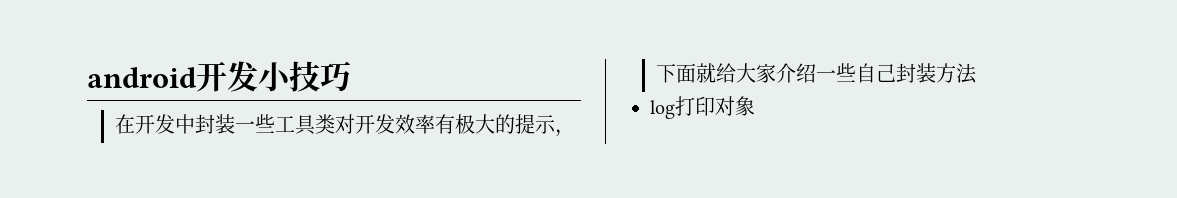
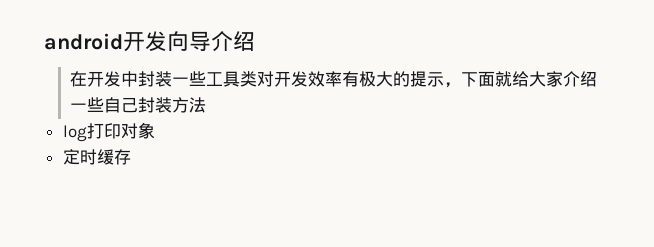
[258,61,351,92] 小技巧 -> [167,31,255,52] 向导介绍
(755, 106) none -> [62,149,131,165] // 定时缓存

